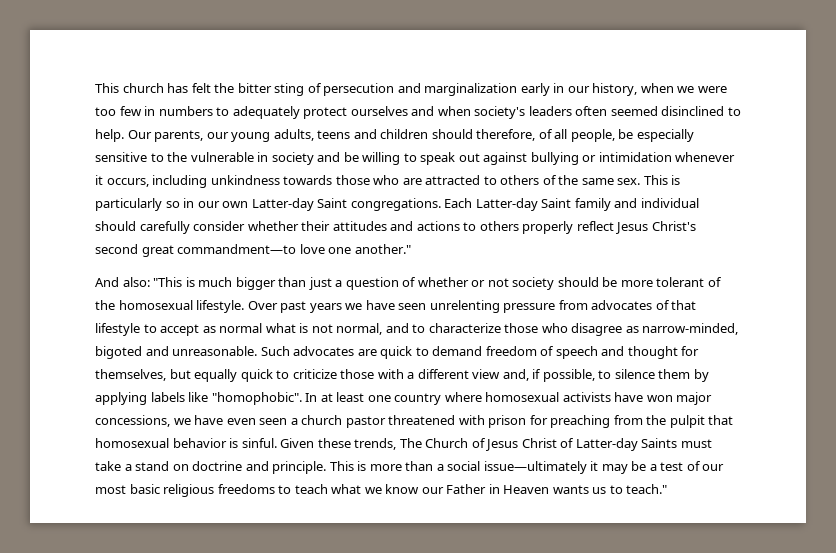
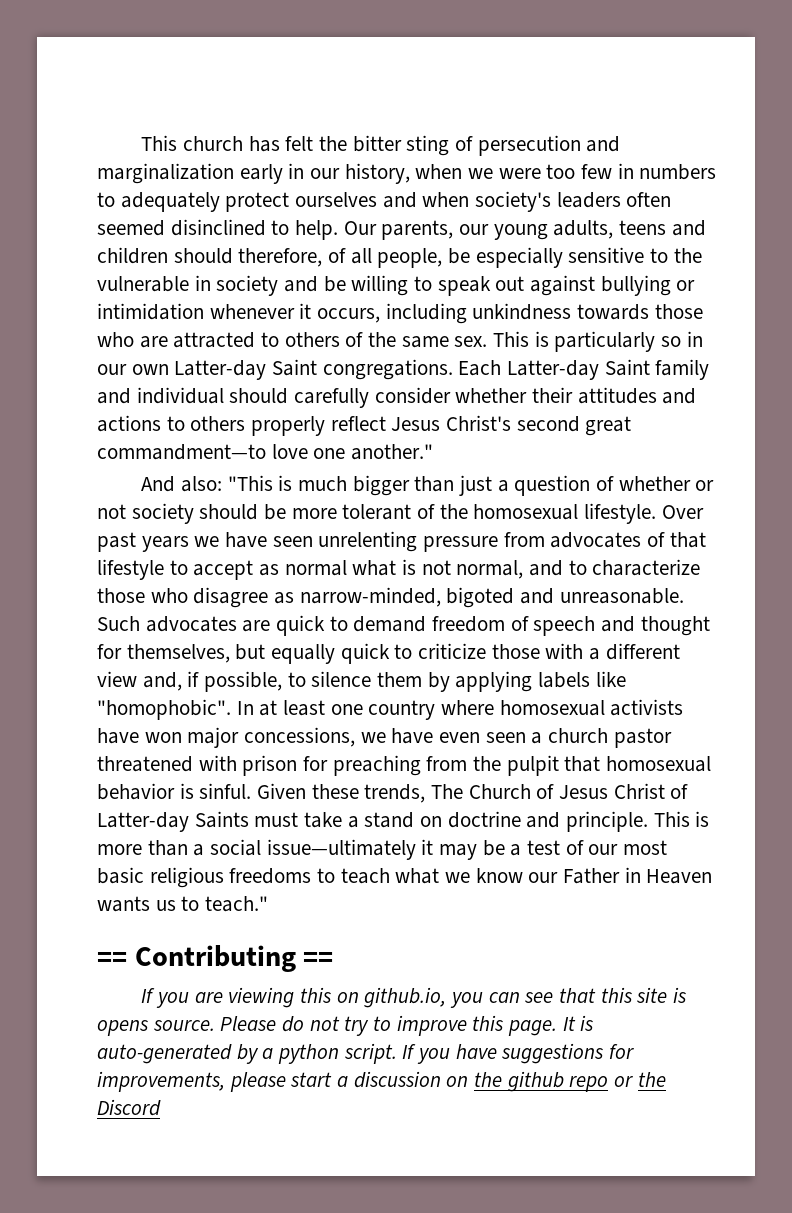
(668, 489) none -> [97,945,334,972] [141,987,687,1008] [97,1015,594,1036] [97,1043,635,1064] [97,1071,666,1092] [97,1099,161,1116] // == Contributing == // If you are viewing this on github.io, you can see that this site is opens source. Please do not try to improve this page. It is auto-generated by a python script. If you have suggestions for improvements, please start a discussion on the github repo or the Discord

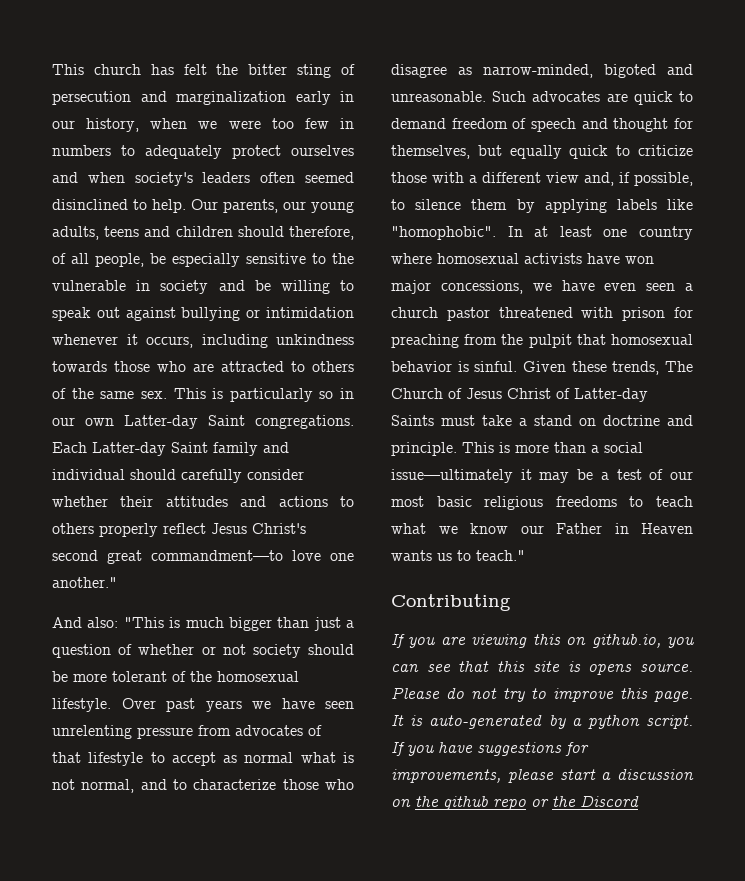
[97,952,127,966] == -> (525, 555) none
[303,952,334,966] == -> (511, 602) none

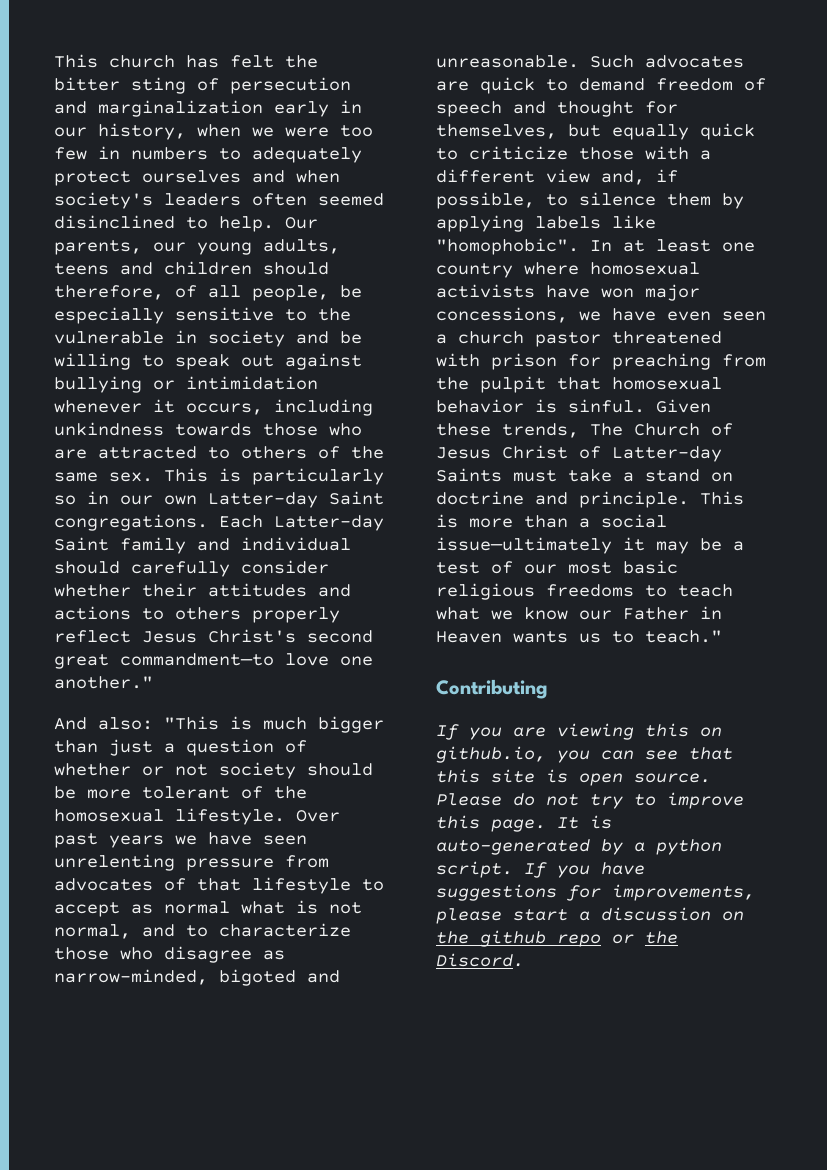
[588,664,633,675] opens -> [579,773,623,786] open
[580,795,639,807] Discord -> [436,953,524,967] Discord.

